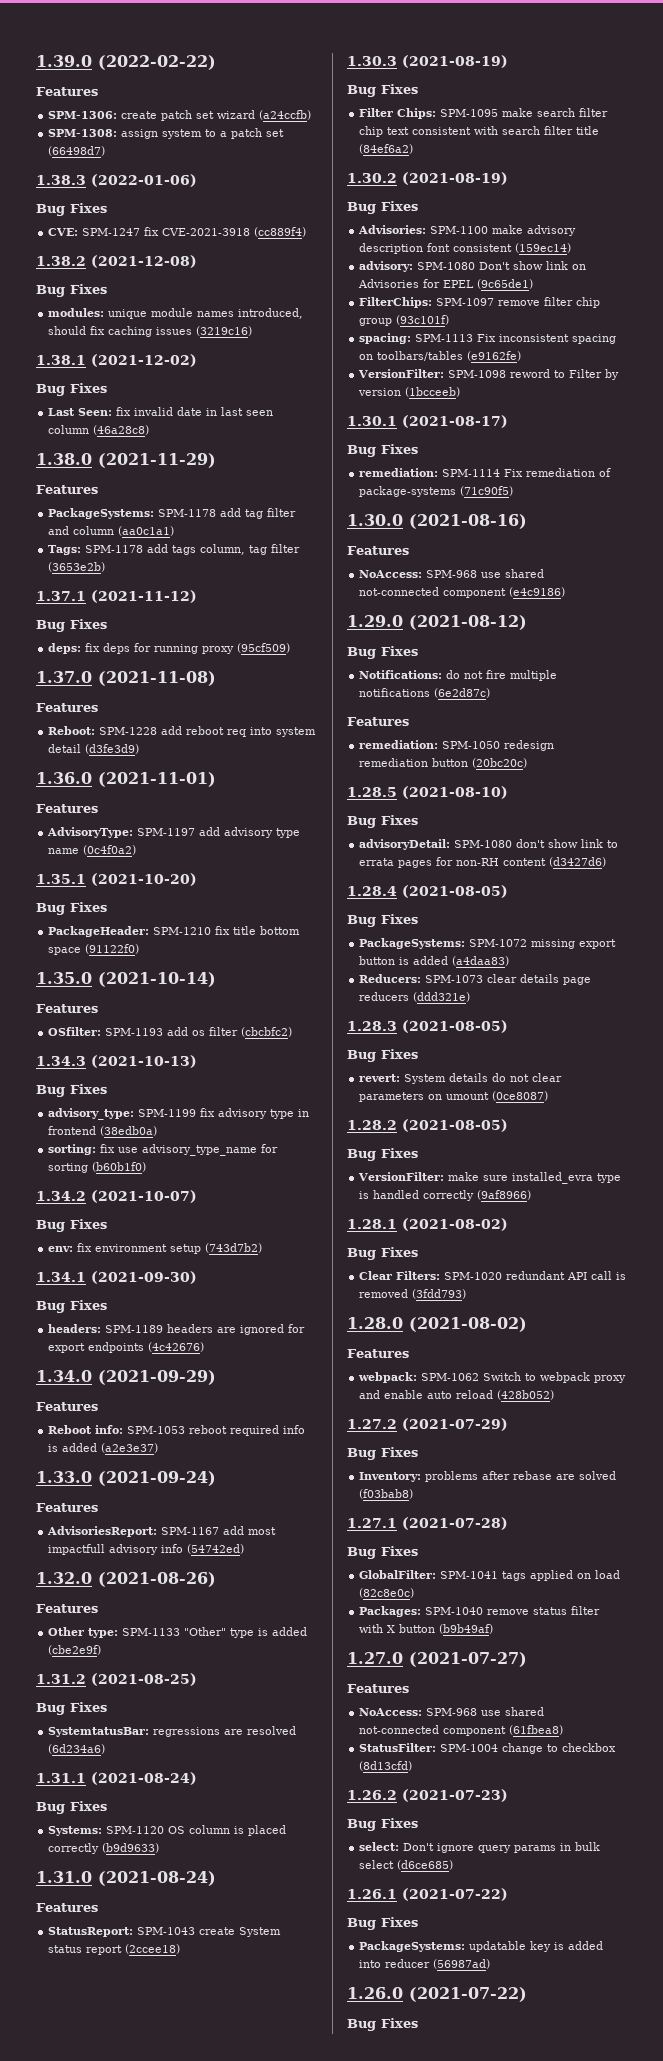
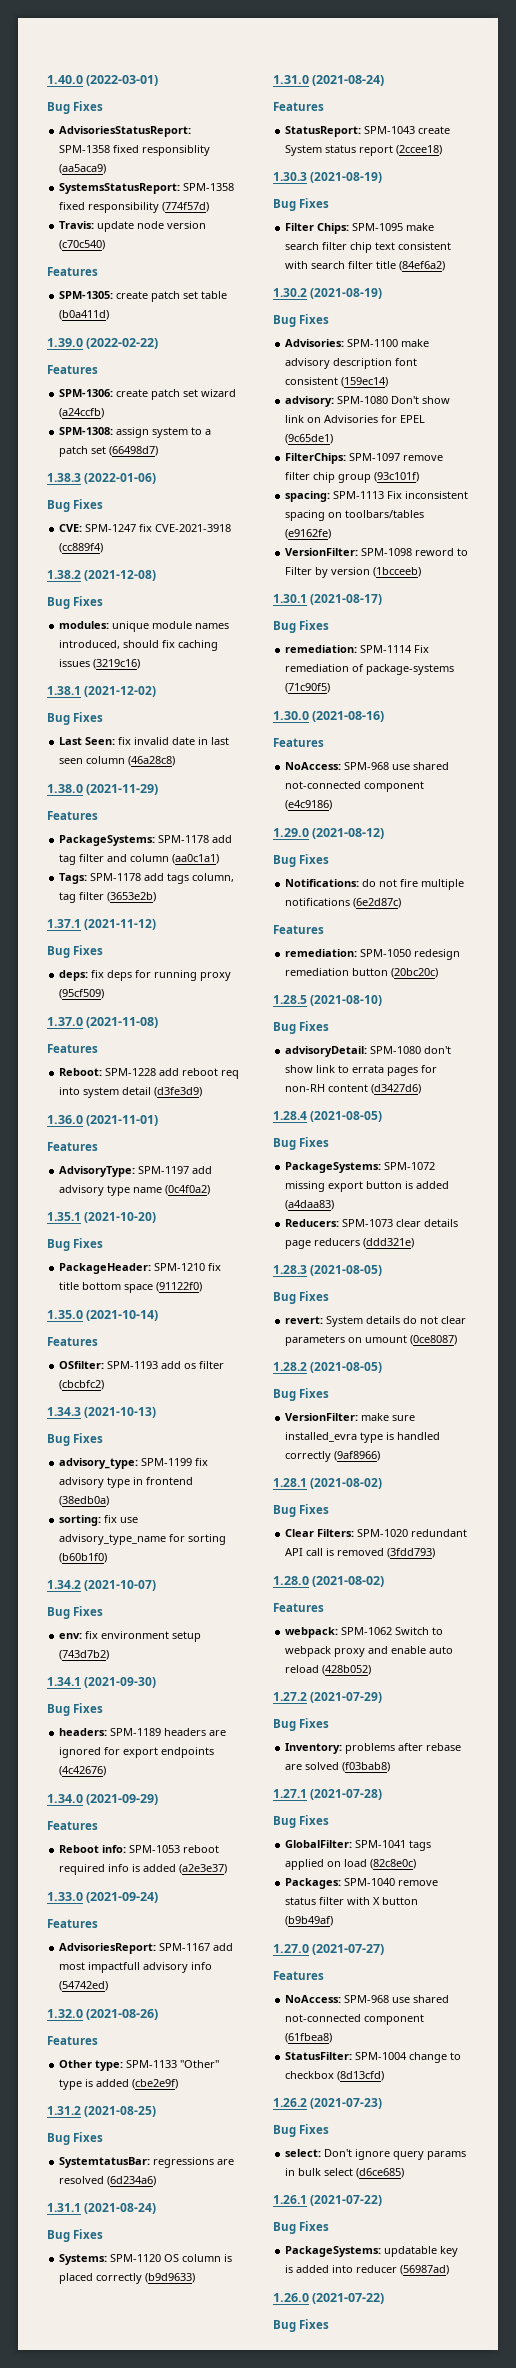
(36, 61) none -> [47,75,159,86] [47,101,104,114] [59,126,192,137] [59,145,211,156] [59,164,107,174] [59,183,235,194] [59,202,210,213] [59,221,207,232] [59,240,106,250] [47,267,98,276] [59,291,228,302] [59,310,110,320] 1.40.0 (2022-03-01) // Bug Fixes // AdvisoriesStatusReport: SPM-1358 fixed responsiblity (aa5aca9) // SystemsStatusReport: SPM-1358 fixed responsibility (774f57d) // Travis: update node version (c70c540) // Features // SPM-1305: create patch set table (b0a411d) //

